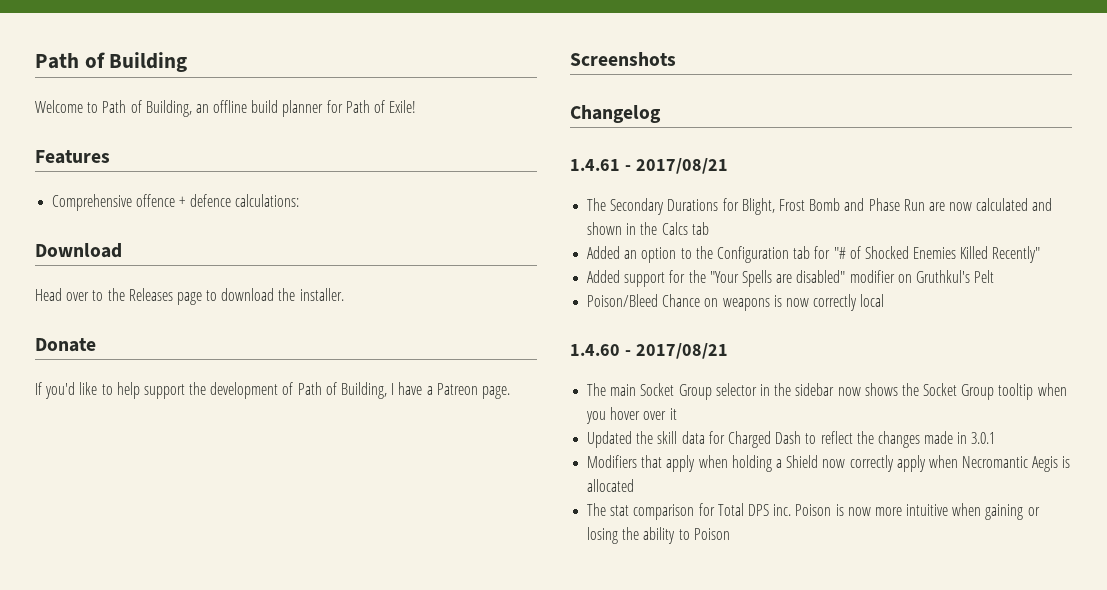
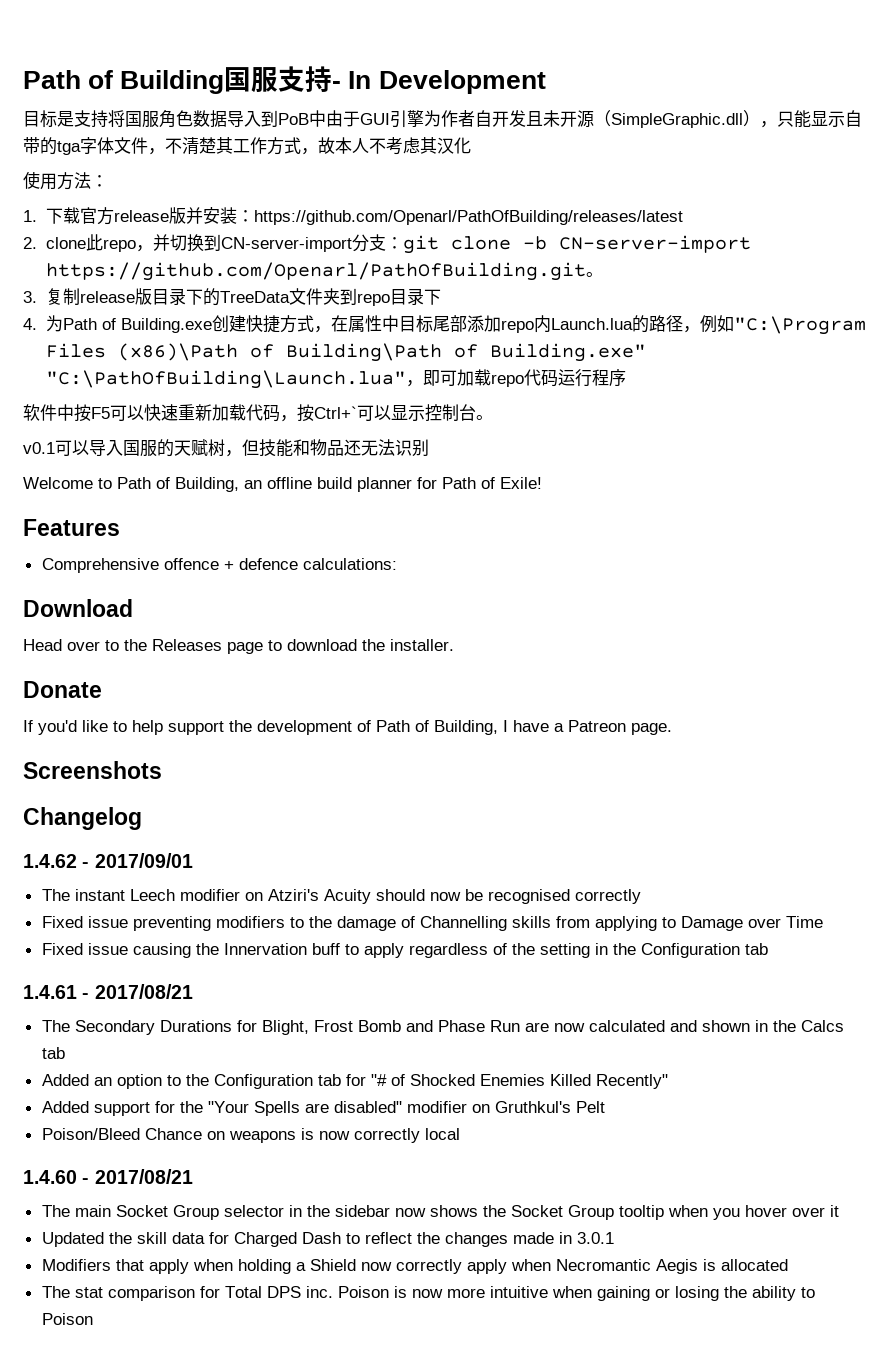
(188, 62) none -> [224,66,546,94] [23,110,862,128] [23,137,471,155] [23,171,108,190] [23,207,683,225] [23,234,751,254] [45,262,603,281] [23,288,441,306] [23,315,866,335] [45,343,646,362] [45,369,626,389] [23,404,493,422] [23,439,429,457] 国服支持- In Development // 目标是支持将国服角色数据导入到PoB中由于GUI引擎为作者自开发且未开源（SimpleGraphic.dll），只能显示自带的tga字体文件，不清楚其工作方式，故本人不考虑其汉化 // 使用方法： // 1.下载官方release版并安装：https://github.com/Openarl/PathOfBuilding/releases/latest // 2. clone此repo，并切换到CN-server-import分支：git clone -b CN-server-import https://github.com/Openarl/PathOfBuilding.git。 // 3.复制release版目录下的TreeData文件夹到repo目录下 // 4.为Path of Building.exe创建快捷方式，在属性中目标尾部添加repo内Launch.lua的路径，例如"C:\Program Files (x86)\Path of Building\Path of Building.exe" "C:\PathOfBuilding\Launch.lua"，即可加载repo代码运行程序 // 软件中按F5可以快速重新加载代码，按Ctrl+`可以显示控制台。 // v0.1可以导入国服的天赋树，但技能和物品还无法识别
(661, 114) none -> [23,853,193,868] [41,889,641,904] [41,916,823,931] [41,943,768,958] // 1.4.62 - 2017/09/01 // The instant Leech modifier on Atziri's Acuity should now be recognised correctly // Fixed issue preventing modifiers to the damage of Channelling skills from applying to Damage over Time // Fixed issue causing the Innervation buff to apply regardless of the setting in the Configuration tab

